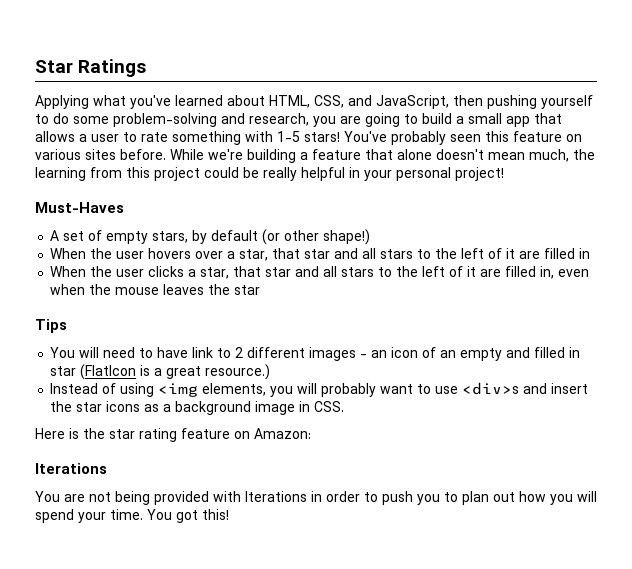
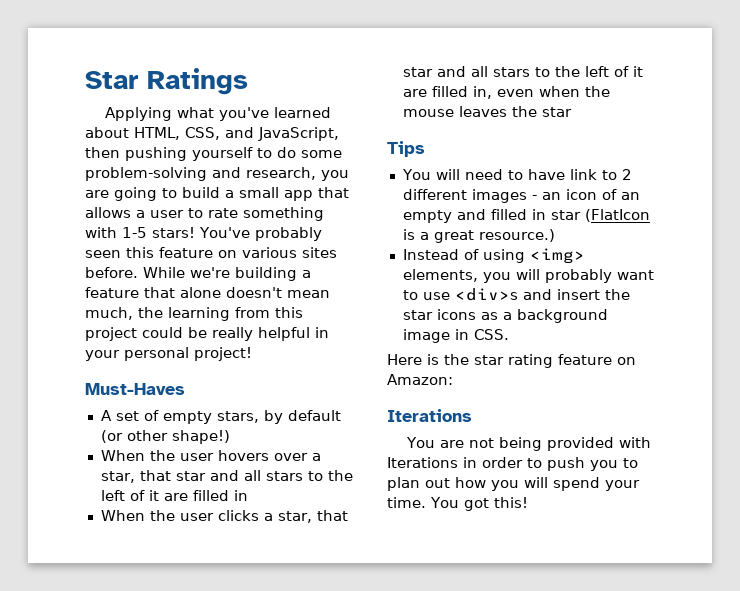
[158,383,199,397] <img -> [529,248,585,264] <img>

